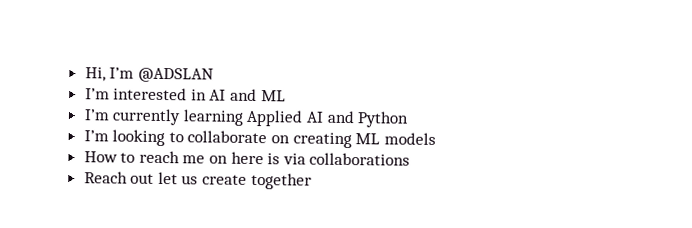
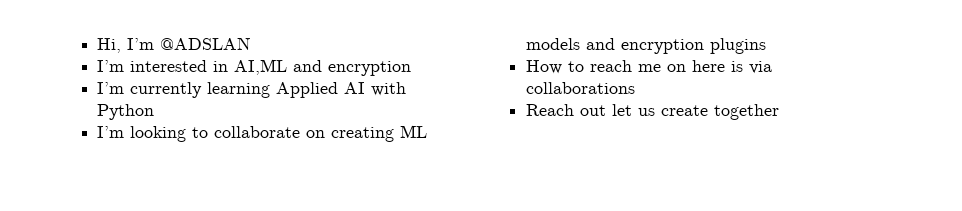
[209,88,286,102] AI and ML -> [234,59,412,76] AI,ML and encryption
[326,110,355,124] and -> [371,82,407,96] with
(436, 138) none -> [586,38,767,54] and encryption plugins

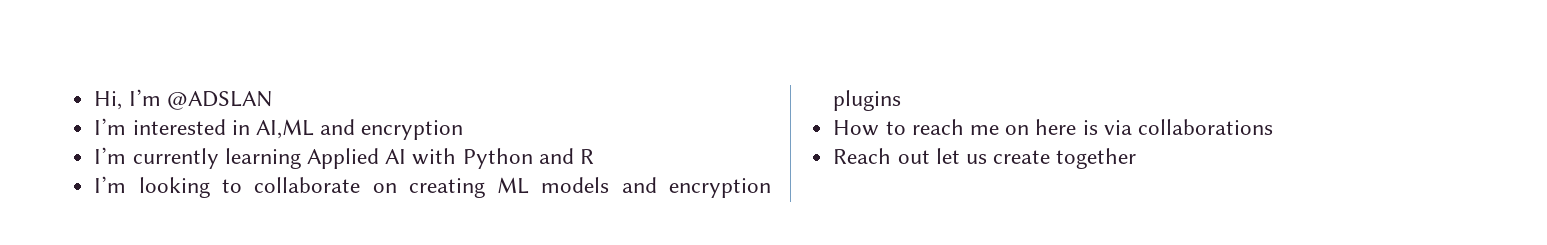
(155, 112) none -> [538,148,594,164] and R

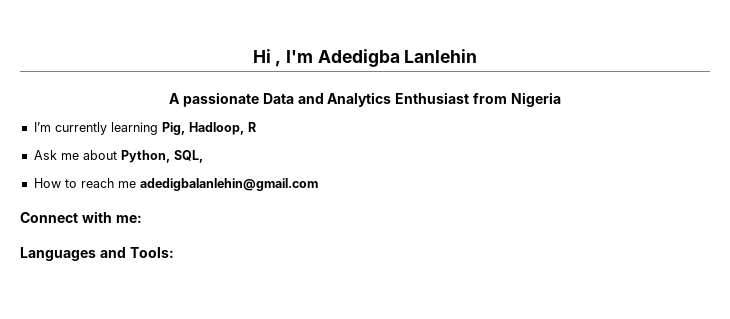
[94,89,273,110] [94,118,464,140] [94,147,594,169] [94,176,771,198] [833,90,902,111] [833,119,1273,136] [833,148,1137,169] Hi, I’m @ADSLAN // I’m interested in AI,ML and encryption // I’m currently learning Applied AI with Python and R // I’m looking to collaborate on creating ML models and encryption plugins // How to reach me on here is via collaborations // Reach out let us create together -> [252,49,478,67] [169,92,561,107] [33,122,256,135] [33,150,203,163] [33,178,318,191] [20,211,142,223] [20,247,174,261] Hi , I'm Adedigba Lanlehin // A passionate Data and Analytics Enthusiast from Nigeria // I’m currently learning Pig, Hadloop, R // Ask me about Python, SQL, // How to reach me adedigbalanlehin@gmail.com // Connect with me: // Languages and Tools:

